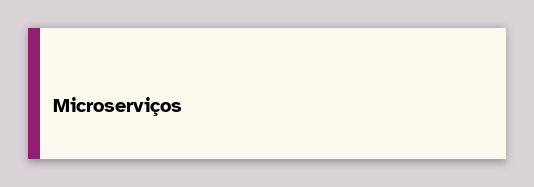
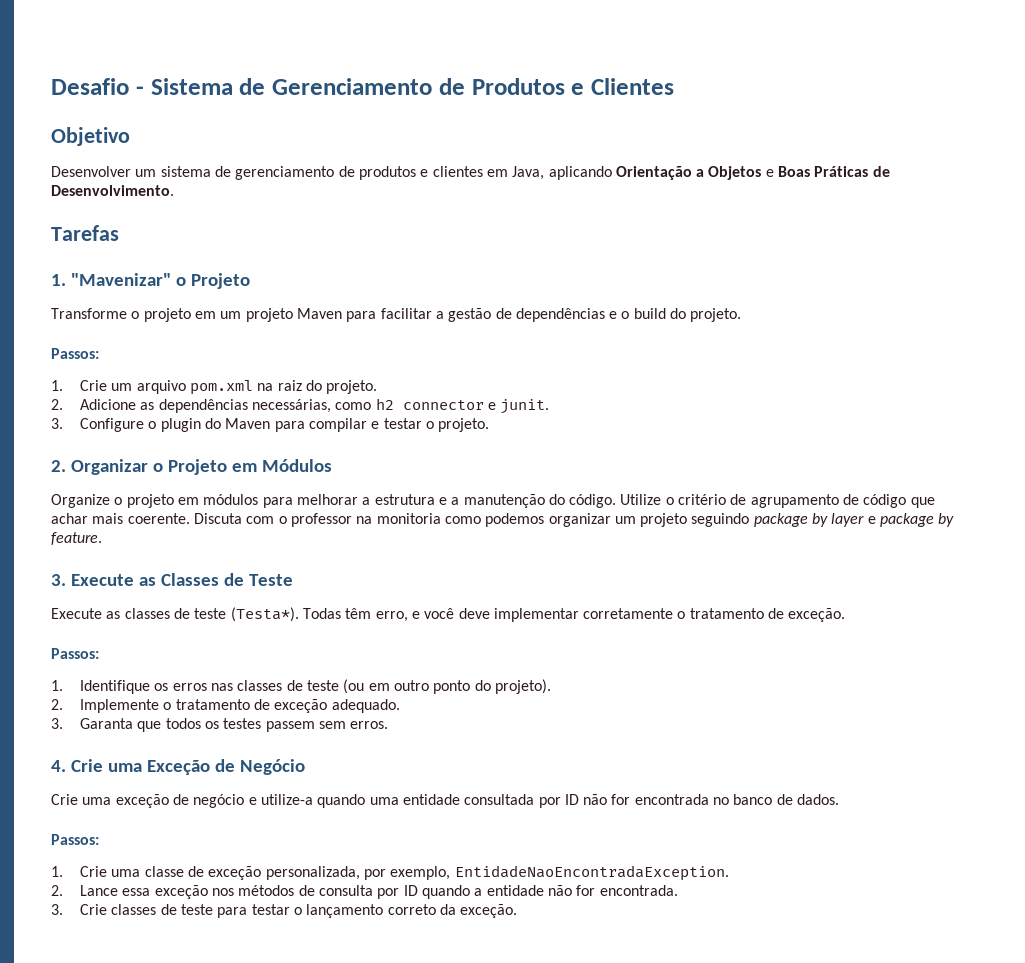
[53,97,182,116] Microserviços -> [51,78,674,95] [51,127,130,146] [51,166,890,180] [51,185,174,196] [51,225,119,241] [51,273,250,289] [51,308,742,322] [51,348,99,359] [51,380,378,395] [51,398,550,414] [51,418,490,432] [51,459,332,475] [51,494,935,508] [51,513,955,527] [51,532,102,545] [51,573,293,586] [51,607,846,622] [51,648,99,659] [51,679,551,694] [51,699,400,713] [51,718,389,732] [51,759,305,775] [51,794,840,808] [51,834,99,845] [51,865,729,881] [51,885,678,899] [51,904,518,918] Desafio - Sistema de Gerenciamento de Produtos e Clientes // Objetivo // Desenvolver um sistema de gerenciamento de produtos e clientes em Java, aplicando Orientação a Objetos e Boas Práticas de Desenvolvimento. // Tarefas // 1. "Mavenizar" o Projeto // Transforme o projeto em um projeto Maven para facilitar a gestão de dependências e o build do projeto. // Passos: // 1. Crie um arquivo pom.xml na raiz do projeto. // 2. Adicione as dependências necessárias, como h2 connector e junit. // 3. Configure o plugin do Maven para compilar e testar o projeto. // 2. Organizar o Projeto em Módulos // Organize o projeto em módulos para melhorar a estrutura e a manutenção do código. Utilize o critério de agrupamento de código que achar mais coerente. Discuta com o professor na monitoria como podemos organizar um projeto seguindo package by layer e package by feature. // 3. Execute as Classes de Teste // Execute as classes de teste (Testa*). Todas têm erro, e você deve implementar corretamente o tratamento de exceção. // Passos: // 1. Identifique os erros nas classes de teste (ou em outro ponto do projeto). // 2. Implemente o tratamento de exceção adequado. // 3. Garanta que todos os testes passem sem erros. // 4. Crie uma Exceção de Negócio // Crie uma exceção de negócio e utilize-a quando uma entidade consultada por ID não for encontrada no banco de dados. // Passos: // 1. Crie uma classe de exceção personalizada, por exemplo, EntidadeNaoEncontradaException. // 2. Lance essa exceção nos métodos de consulta por ID quando a entidade não for encontrada. // 3. Crie classes de teste para testar o lançamento correto da exceção.

